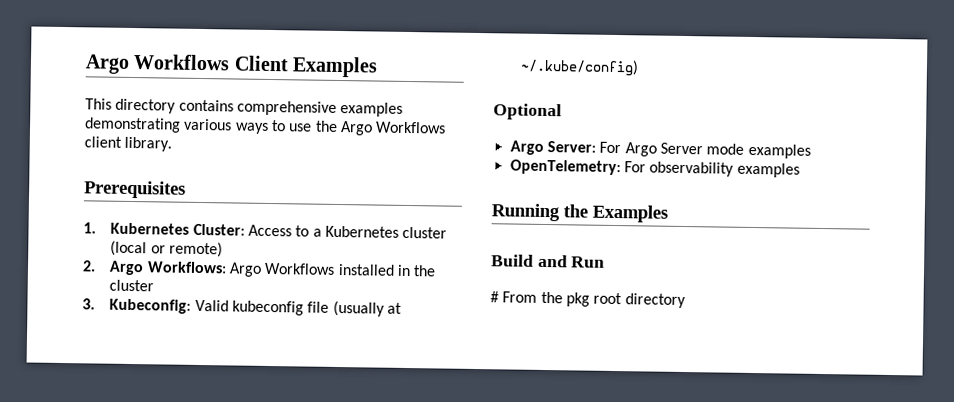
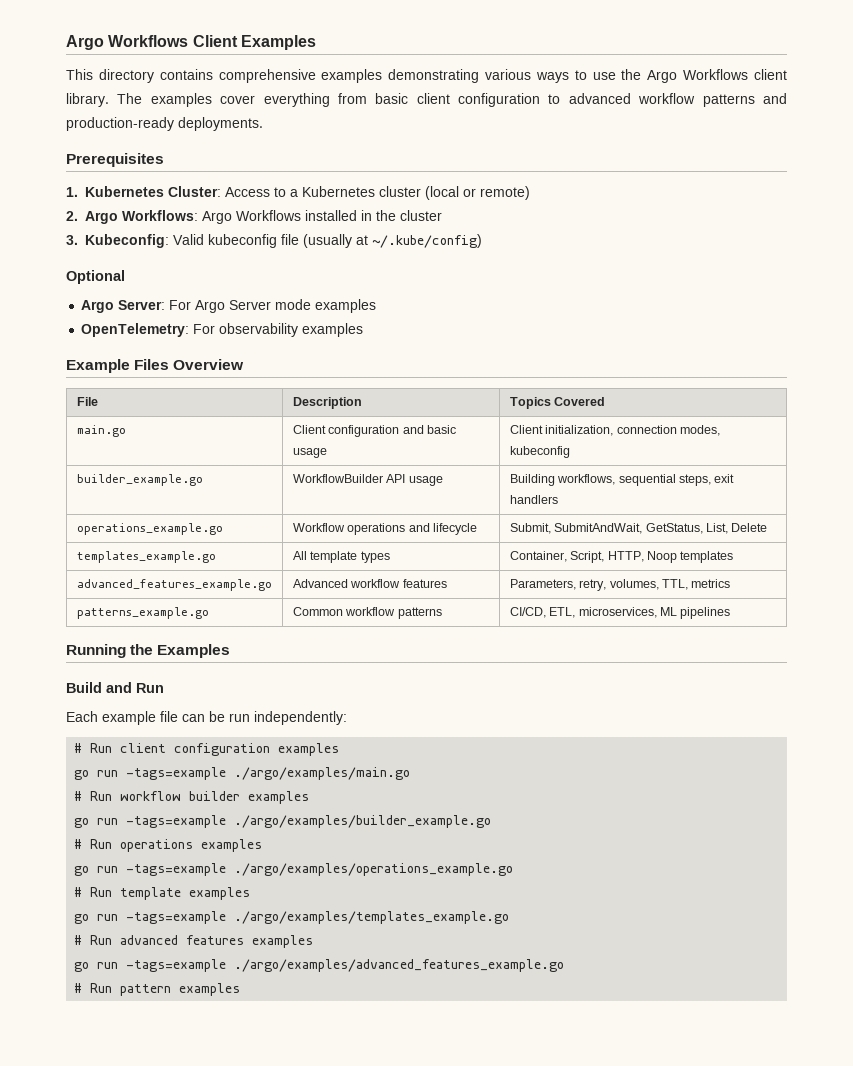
(173, 144) none -> [117,93,787,107] [66,117,263,131] The examples cover everything from basic client configuration to advanced workflow patterns and production-ready deployments.
(800, 170) none -> [66,359,245,373] [76,397,98,406] [292,397,362,409] [509,397,606,409] [76,425,126,437] [292,425,456,437] [292,448,327,458] [509,425,720,436] [509,446,570,458] [76,474,203,486] [292,474,443,486] [509,474,735,486] [509,495,558,504] [76,523,223,535] [292,523,477,535] [509,523,768,534] [76,551,216,563] [292,551,390,563] [509,551,734,563] [76,579,272,591] [292,579,447,588] [509,579,731,591] [76,607,209,619] [292,607,442,619] [509,607,731,619] // Example Files Overview // File | Description | Topics Covered // main.go | Client configuration and basic usage | Client initialization, connection modes, kubeconfig // builder_example.go | WorkflowBuilder API usage | Building workflows, sequential steps, exit handlers // operations_example.go | Workflow operations and lifecycle | Submit, SubmitAndWait, GetStatus, List, Delete // templates_example.go | All template types | Container, Script, HTTP, Noop templates // advanced_features_example.go | Advanced workflow features | Parameters, retry, volumes, TTL, metrics // patterns_example.go | Common workflow patterns | CI/CD, ETL, microservices, ML pipelines
[490,291,686,309] # From the pkg root directory -> [66,711,347,725] [74,743,340,756] [74,767,411,780] [74,791,310,804] [74,815,492,828] [74,839,263,852] [74,863,514,876] [74,887,251,900] [74,911,510,924] [74,935,314,948] [74,959,565,972] [74,983,241,996] Each example file can be run independently: // # Run client configuration examples // go run -tags=example ./argo/examples/main.go // # Run workflow builder examples // go run -tags=example ./argo/examples/builder_example.go // # Run operations examples // go run -tags=example ./argo/examples/operations_example.go // # Run template examples // go run -tags=example ./argo/examples/templates_example.go // # Run advanced features examples // go run -tags=example ./argo/examples/advanced_features_example.go // # Run pattern examples

